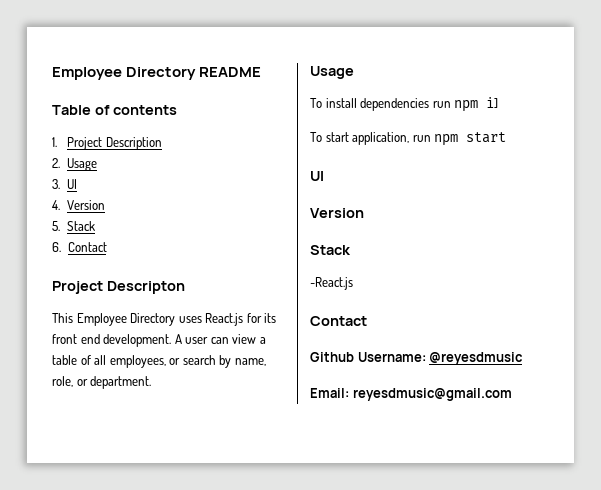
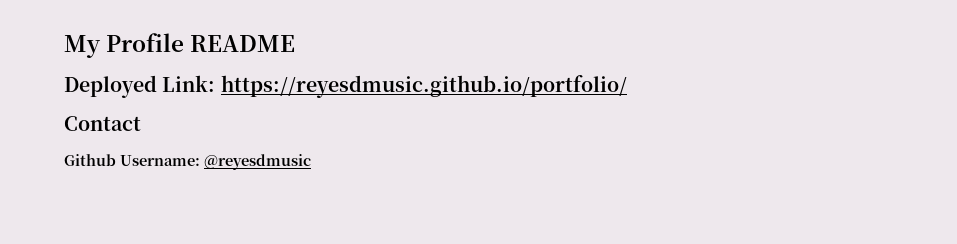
[52,67,197,80] Employee Directory -> [64,33,185,58] My Profile
[52,105,177,115] [52,137,162,150] [52,158,98,171] [52,179,78,189] [52,200,106,210] [52,221,96,231] [52,242,107,252] [52,281,185,294] [52,313,277,326] [52,334,266,347] [52,355,266,368] [52,376,152,389] [310,66,354,79] [310,97,499,112] [310,132,507,146] [310,171,324,181] [310,208,364,218] [310,245,351,255] [310,277,353,290] Table of contents // 1. Project Description // 2. Usage // 3. UI // 4. Version // 5. Stack // 6. Contact // Project Descripton // This Employee Directory uses React.js for its front end development. A user can view a table of all employees, or search by name, role, or department. // Usage // To install dependencies run npm i] // To start application, run npm start // UI // Version // Stack // -React.js -> [64,75,627,98] Deployed Link: https://reyesdmusic.github.io/portfolio/
[310,388,512,401] // Email: reyesdmusic@gmail.com -> (311, 162) none

